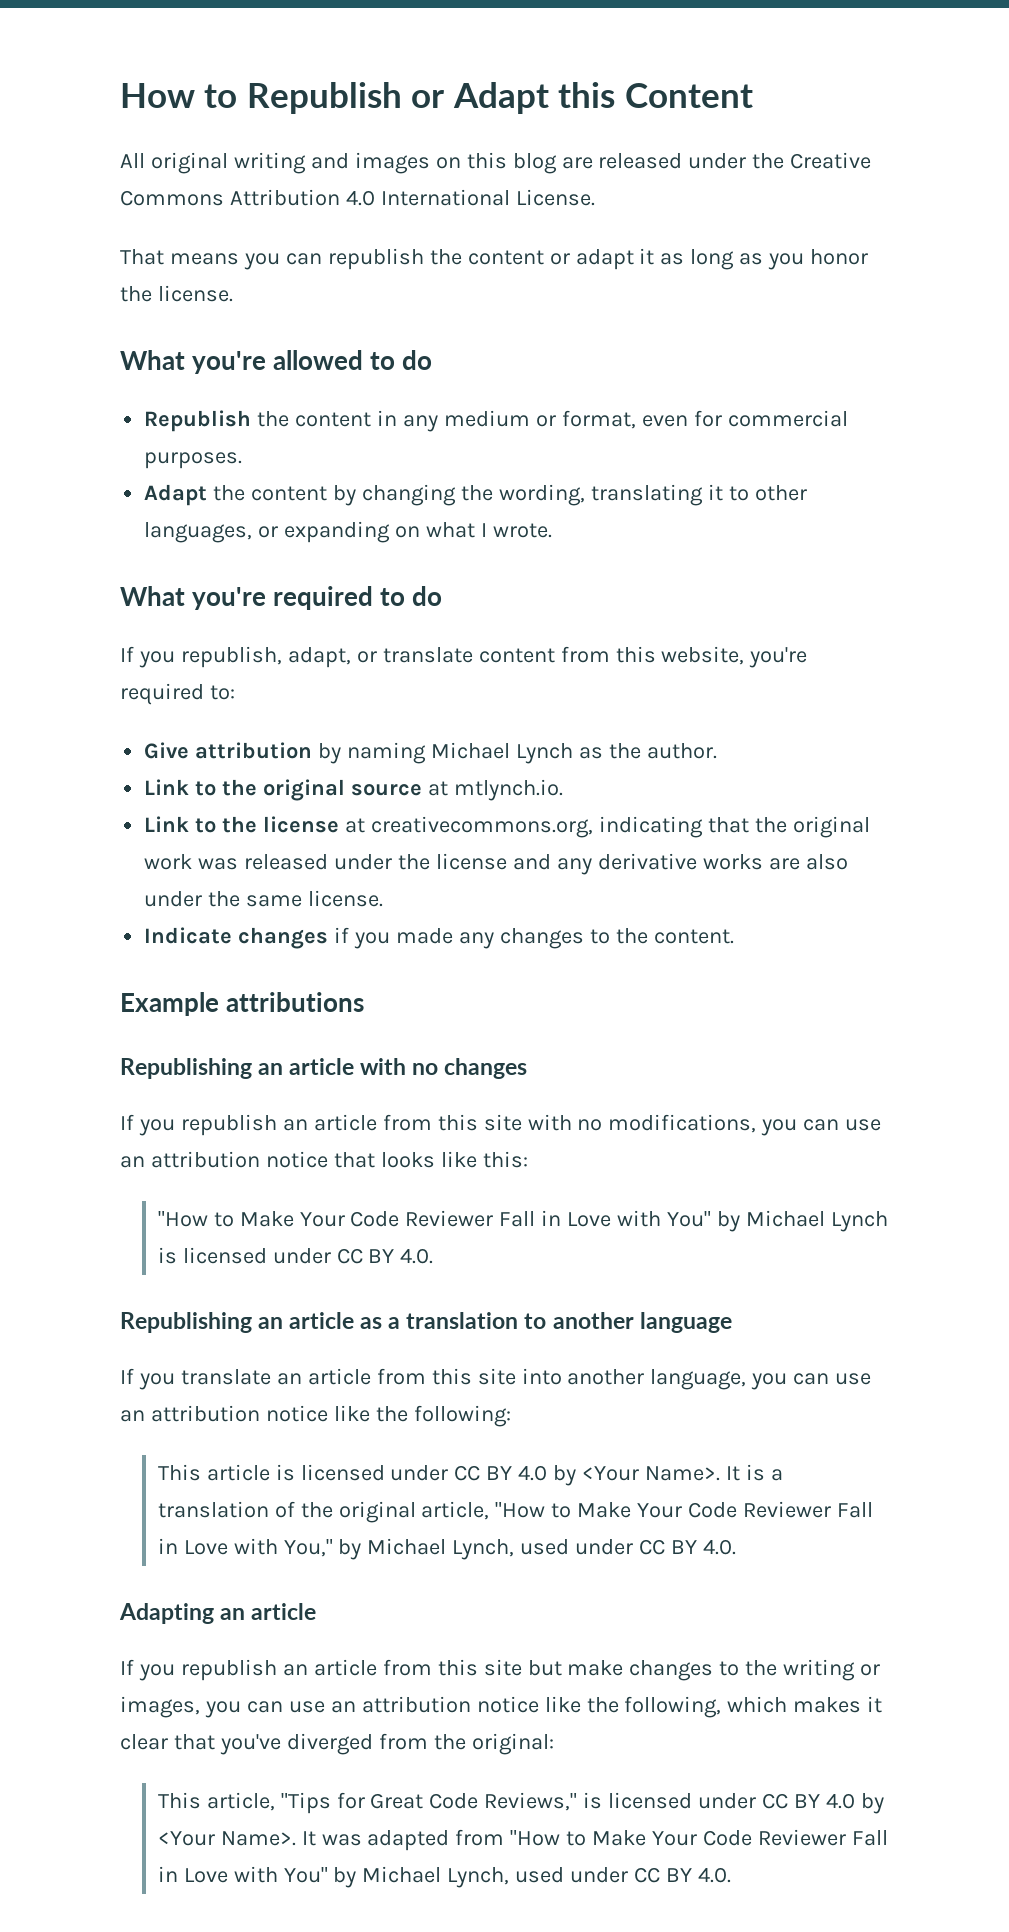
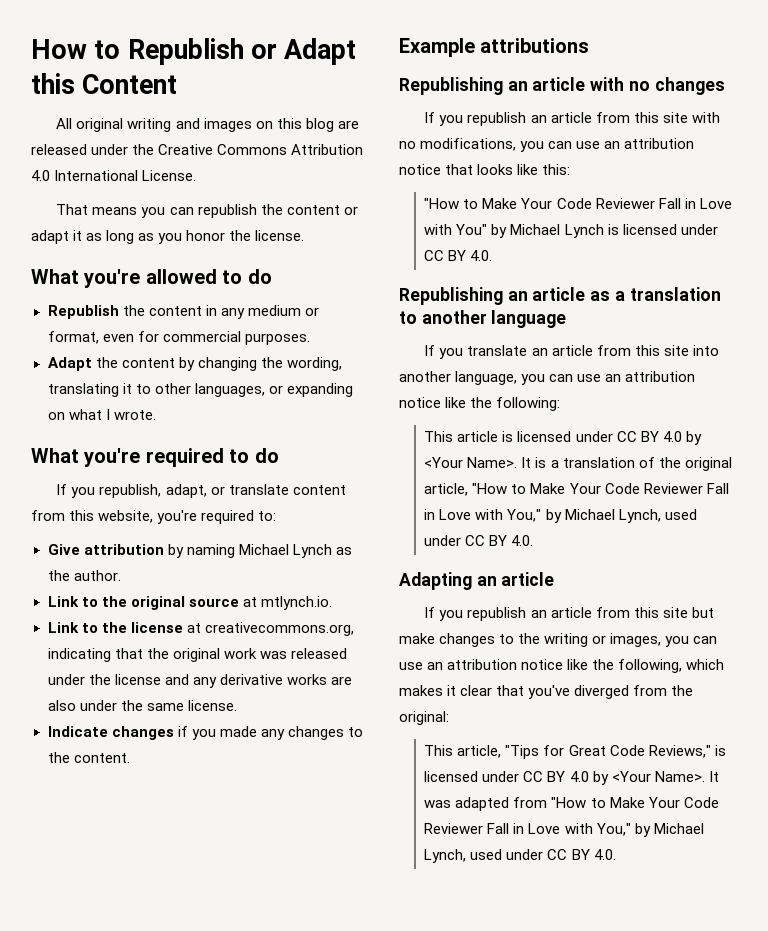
[283,1867,328,1883] You" -> [596,823,631,836] You,"

